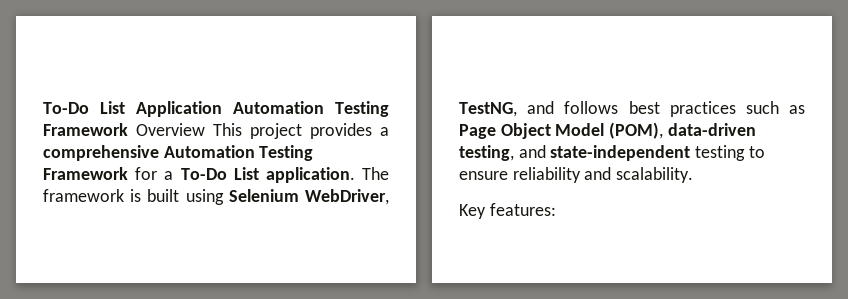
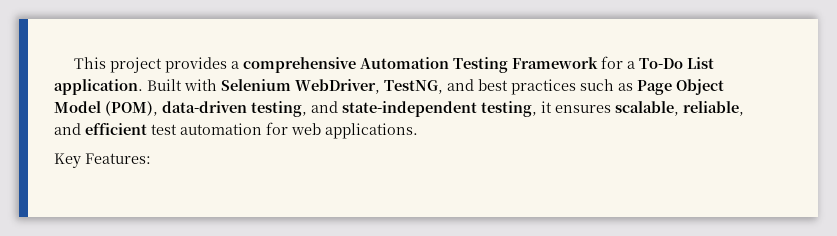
[43,101,389,117] [43,123,205,136] To-Do List Application Automation Testing Framework Overview -> (73, 63) none
[361,167,389,180] [43,189,224,205] The framework is built using -> [147,79,217,91] Built with
[564,101,619,114] follows -> (474, 85) none
[695,145,765,161] [459,167,694,183] testing to ensure reliability and scalability. -> [481,101,744,117] [54,122,418,139] testing, it ensures scalable, reliable, and efficient test automation for web applications.
[489,203,556,216] features: -> [85,153,151,164] Features:

